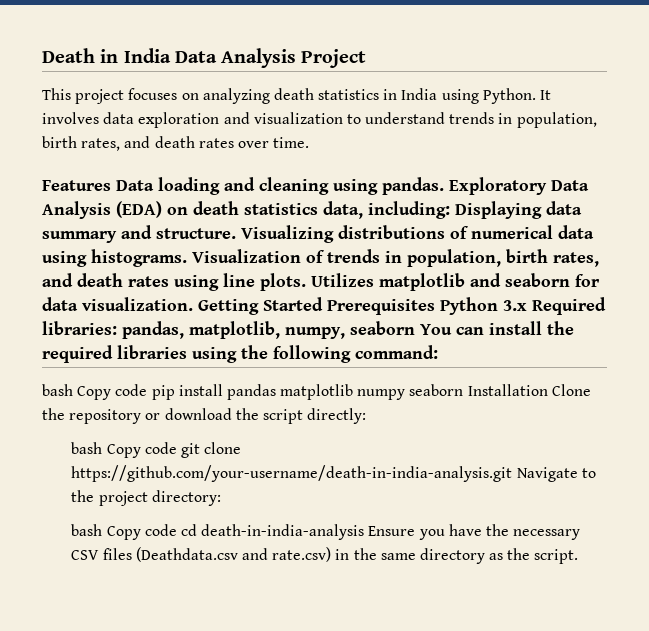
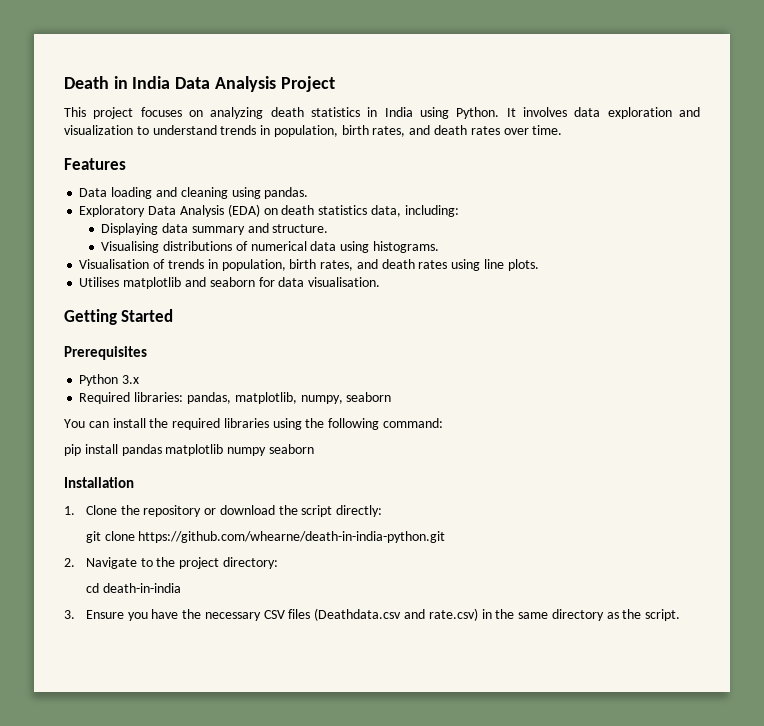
(111, 185) none -> (126, 164) //
(444, 186) none -> (309, 193) //
(450, 210) none -> (459, 211) //
[241,225,334,243] Visualizing -> [101,241,160,253] // Visualising
[192,249,301,263] Visualization -> [79,259,150,269] // Visualisation
[311,273,374,287] Utilizes -> [79,277,120,287] // Utilises
[82,297,193,311] visualization. -> [308,277,381,287] visualisation. //
(323, 304) none -> (174, 315) //
(435, 307) none -> (147, 353) //
(527, 305) none -> (140, 379) //
(415, 328) none -> (392, 397) //
[42,384,148,400] bash Copy code -> (444, 423) none
(464, 390) none -> (314, 449) //
(548, 390) none -> [64,506,75,515] // 1.
[71,442,242,458] [71,465,513,482] bash Copy code git clone https://github.com/your-username/death-in-india-analysis.git -> [85,531,446,543] [64,558,75,567] git clone https://github.com/whearne/death-in-india-python.git // 2.
[71,524,365,540] bash Copy code cd death-in-india-analysis -> [85,583,181,593] [64,610,75,619] cd death-in-india // 3.

